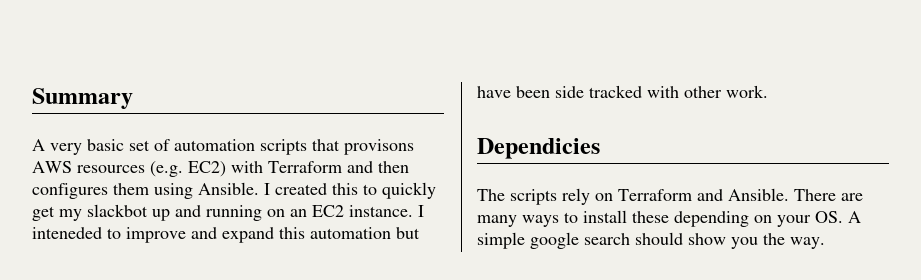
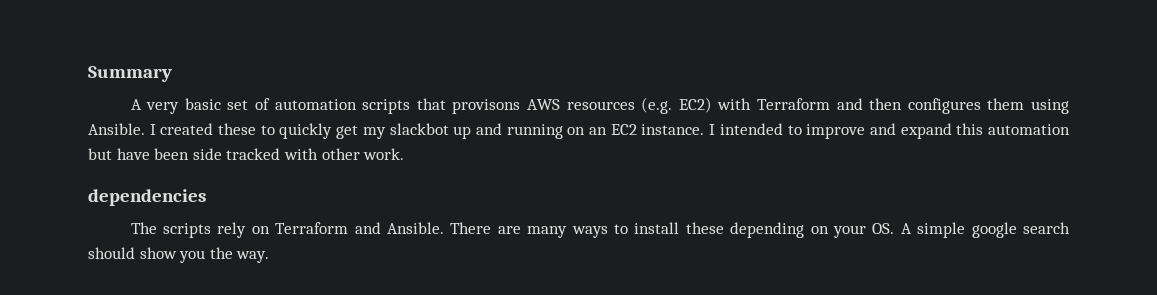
[332,183,358,195] this -> [218,123,257,135] these
[32,227,102,239] inteneded -> [719,123,783,135] intended
[477,138,600,159] Dependicies -> [88,189,206,206] dependencies

